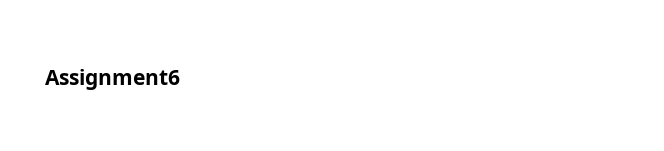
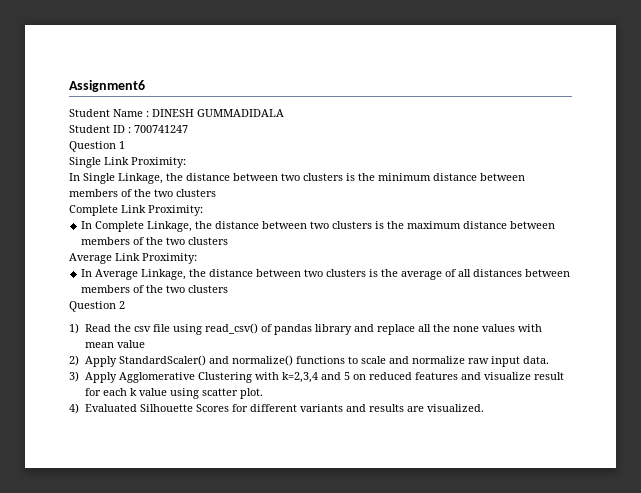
(180, 79) none -> [69,109,284,117] [69,125,188,133] [69,141,125,152] [69,157,186,168] [69,173,525,184] [69,189,216,197] [69,205,203,216] [81,221,556,232] [81,237,229,245] [69,253,197,264] [81,269,571,280] [81,285,229,293] [69,301,125,312] [69,323,542,335] [84,340,145,348] [69,355,549,367] [69,371,564,383] [84,388,263,399] [69,403,484,414] // Student Name : DINESH GUMMADIDALA // Student ID : 700741247 // Question 1 // Single Link Proximity: // In Single Linkage, the distance between two clusters is the minimum distance between members of the two clusters // Complete Link Proximity: // In Complete Linkage, the distance between two clusters is the maximum distance between members of the two clusters // Average Link Proximity: // In Average Linkage, the distance between two clusters is the average of all distances between members of the two clusters // Question 2 // 1) Read the csv file using read_csv() of pandas library and replace all the none values with mean value // 2) Apply StandardScaler() and normalize() functions to scale and normalize raw input data. // 3) Apply Agglomerative Clustering with k=2,3,4 and 5 on reduced features and visualize result for each k value using scatter plot. // 4) Evaluated Silhouette Scores for different variants and results are visualized.

